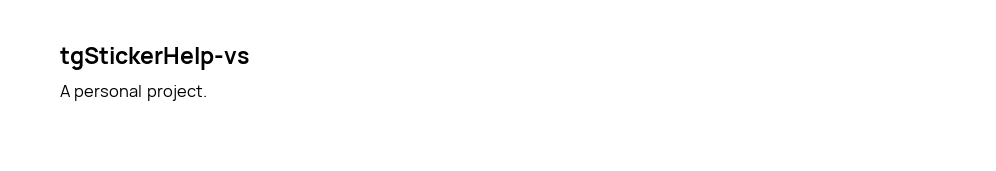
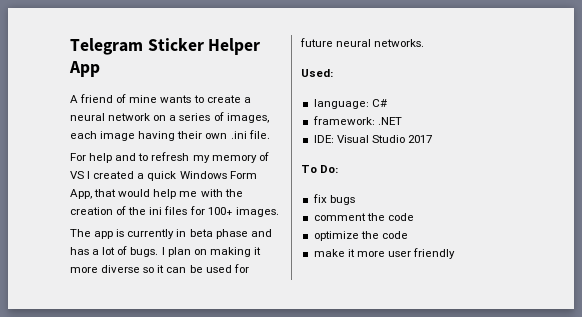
[60,47,249,70] [60,85,207,101] tgStickerHelp-vs // A personal project. -> [70,38,261,55] [69,61,100,77] [70,94,251,103] [70,112,269,123] [70,130,270,141] [70,152,269,163] [70,171,257,181] [70,189,243,199] [70,206,279,217] [70,229,272,239] [70,246,261,257] [70,264,249,273] [300,38,425,47] [301,69,333,77] [313,99,387,109] [312,116,402,125] [313,135,432,143] [301,165,339,173] [312,194,355,205] [313,213,414,221] [313,231,408,241] [313,248,456,259] Telegram Sticker Helper App // A friend of mine wants to create a neural network on a series of images, each image having their own .ini file. // For help and to refresh my memory of VS I created a quick Windows Form App, that would help me with the creation of the ini files for 100+ images. // The app is currently in beta phase and has a lot of bugs. I plan on making it more diverse so it can be used for future neural networks. // Used: // language: C# // framework: .NET // IDE: Visual Studio 2017 // To Do: // fix bugs // comment the code // optimize the code // make it more user friendly

